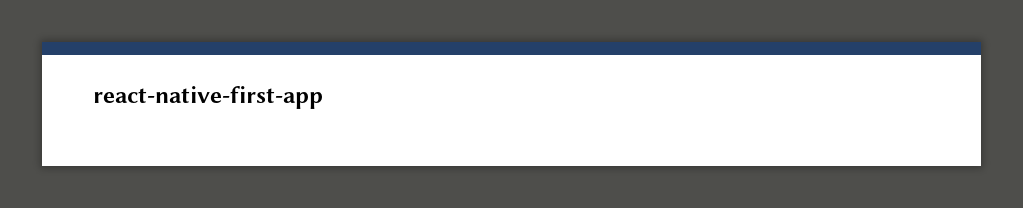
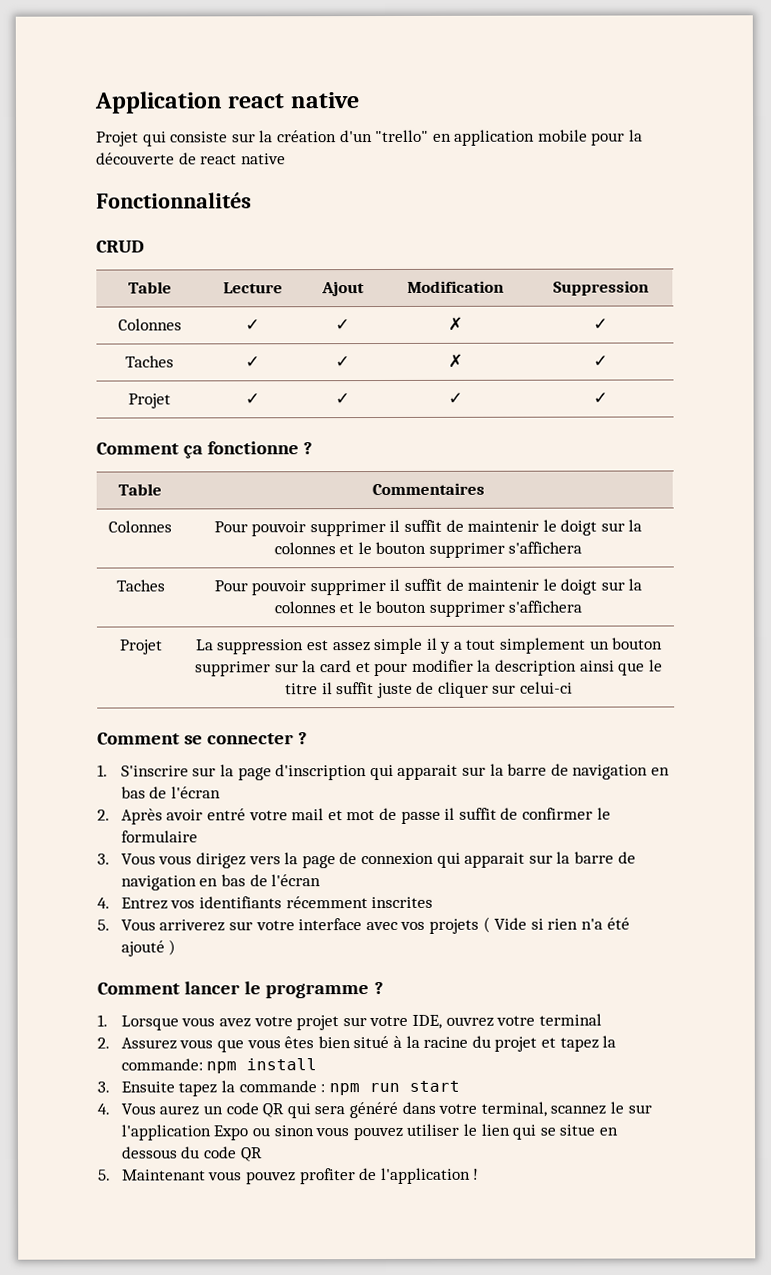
[93,86,323,109] react-native-first-app -> [94,91,359,114] [96,129,644,147] [96,152,286,165] [96,192,252,209] [96,240,145,253] [127,281,172,294] [222,282,283,294] [320,281,365,297] [406,280,504,293] [552,280,649,296] [117,318,182,331] [245,319,260,331] [335,319,350,331] [447,316,463,331] [593,318,608,330] [125,355,174,368] [245,356,260,368] [335,356,350,368] [447,353,463,368] [593,355,608,367] [128,393,171,409] [245,393,260,405] [335,393,350,405] [447,392,463,404] [593,392,608,404] [96,441,314,459] [118,483,162,496] [371,482,485,496] [108,520,172,533] [213,519,643,537] [273,541,583,558] [115,579,165,592] [213,578,643,596] [273,600,583,617] [119,639,163,655] [195,637,664,655] [195,659,663,677] [284,681,574,699] [97,732,309,745] [97,763,670,781] [120,786,222,799] [97,807,611,825] [120,830,198,843] [97,851,636,869] [120,874,322,891] [97,896,434,910] [97,916,630,934] [120,939,177,957] [97,981,384,999] [97,1013,602,1031] [97,1035,617,1053] [120,1058,318,1074] [97,1080,460,1097] [97,1101,652,1119] [120,1123,618,1141] [120,1146,263,1162] [98,1167,480,1185] Application react native // Projet qui consiste sur la création d'un "trello" en application mobile pour la découverte de react native // Fonctionnalités // CRUD // Table | Lecture | Ajout | Modification | Suppression // Colonnes | ✓ | ✓ | ✗ | ✓ // Taches | ✓ | ✓ | ✗ | ✓ // Projet | ✓ | ✓ | ✓ | ✓ // Comment ça fonctionne ? // Table | Commentaires // Colonnes | Pour pouvoir supprimer il suffit de maintenir le doigt sur la colonnes et le bouton supprimer s'affichera // Taches | Pour pouvoir supprimer il suffit de maintenir le doigt sur la colonnes et le bouton supprimer s'affichera // Projet | La suppression est assez simple il y a tout simplement un bouton supprimer sur la card et pour modifier la description ainsi que le titre il suffit juste de cliquer sur celui-ci // Comment se connecter ? // 1. S'inscrire sur la page d'inscription qui apparait sur la barre de navigation en bas de l'écran // 2. Après avoir entré votre mail et mot de passe il suffit de confirmer le formulaire // 3. Vous vous dirigez vers la page de connexion qui apparait sur la barre de navigation en bas de l'écran // 4. Entrez vos identifiants récemment inscrites // 5. Vous arriverez sur votre interface avec vos projets ( Vide si rien n'a été ajouté ) // Comment lancer le programme ? // 1. Lorsque vous avez votre projet sur votre IDE, ouvrez votre terminal // 2. Assurez vous que vous êtes bien situé à la racine du projet et tapez la commande: npm install // 3. Ensuite tapez la commande : npm run start // 4. Vous aurez un code QR qui sera généré dans votre terminal, scannez le sur l'application Expo ou sinon vous pouvez utiliser le lien qui se situe en dessous du code QR // 5. Maintenant vous pouvez profiter de l'application !

